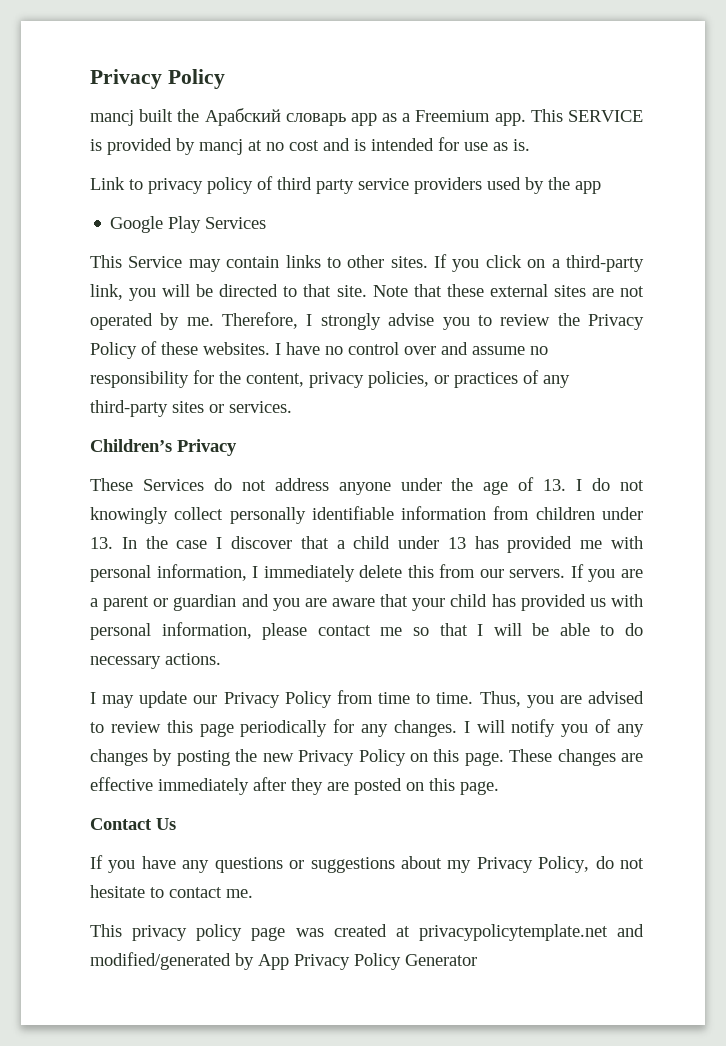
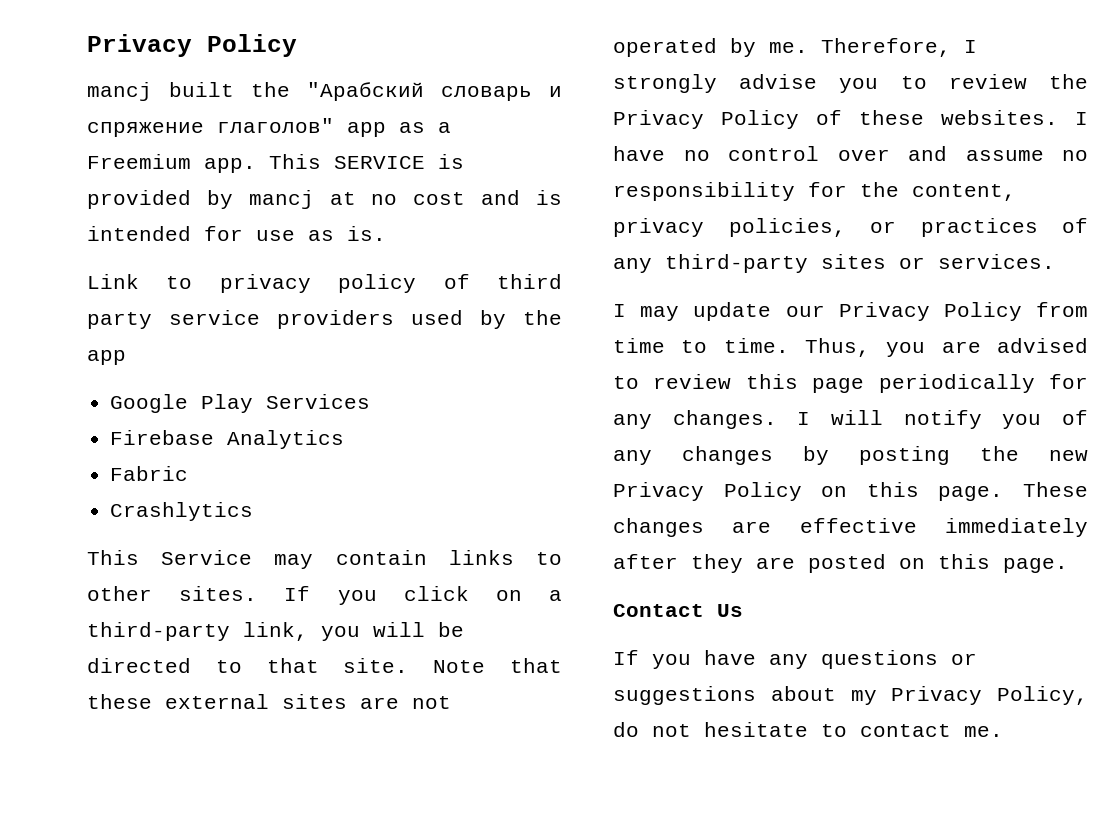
[204,108,346,126] Арабский словарь -> [307,82,562,101] [87,118,334,137] "Арабский словарь и спряжение глаголов"
(267, 223) none -> [110,430,345,449] [110,466,189,481] [110,502,254,521] // Firebase Analytics // Fabric // Crashlytics
[90,439,237,456] [90,477,644,495] [90,506,643,524] [90,536,643,553] [90,564,643,582] [90,594,644,611] [90,622,643,640] [90,653,221,669] // Children’s Privacy // These Services do not address anyone under the age of 13. I do not knowingly collect personally identifiable information from children under 13. In the case I discover that a child under 13 has provided me with personal information, I immediately delete this from our servers. If you are a parent or guardian and you are aware that your child has provided us with personal information, please contact me so that I will be able to do necessary actions. -> (1055, 261) none
[90,924,644,941] [90,952,477,970] // This privacy policy page was created at privacypolicytemplate.net and modified/generated by App Privacy Policy Generator -> (1003, 731) none

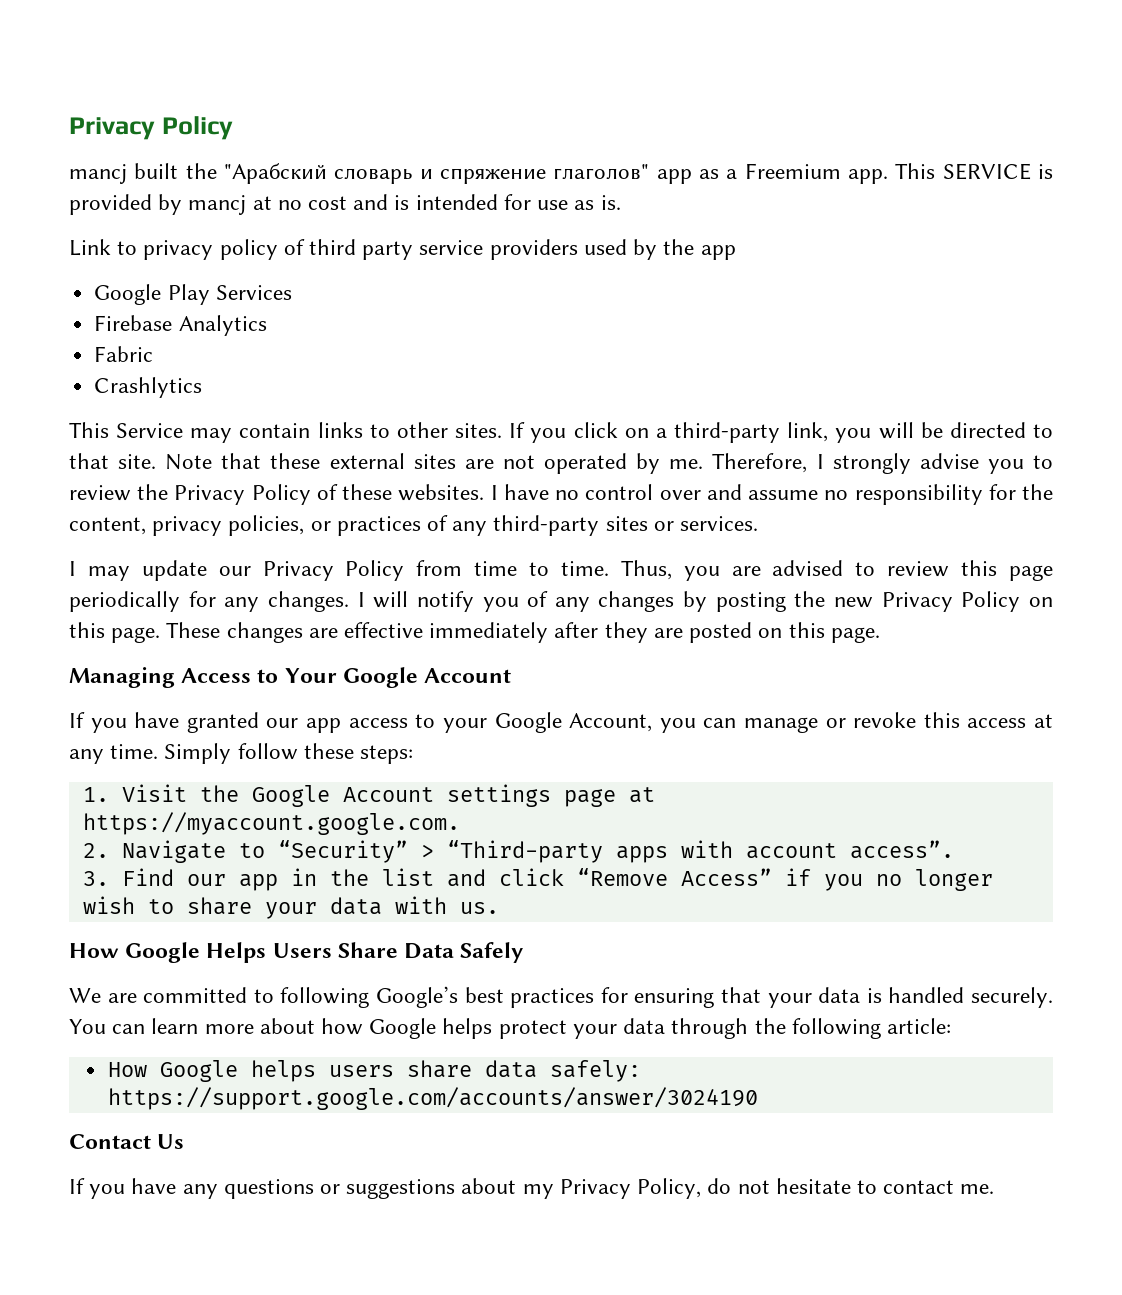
(1068, 565) none -> [69,667,512,688] [69,712,1053,733] [69,743,414,764] [82,784,655,807] [82,812,460,835] [82,840,954,863] [82,868,993,891] [82,896,499,919] [69,942,524,963] [69,986,1054,1008] [69,1018,951,1039] [108,1060,642,1082] [108,1087,759,1110] // Managing Access to Your Google Account // If you have granted our app access to your Google Account, you can manage or revoke this access at any time. Simply follow these steps: // 1. Visit the Google Account settings page at https://myaccount.google.com. // 2. Navigate to “Security” > “Third-party apps with account access”. // 3. Find our app in the list and click “Remove Access” if you no longer wish to share your data with us. // How Google Helps Users Share Data Safely // We are committed to following Google’s best practices for ensuring that your data is handled securely. You can learn more about how Google helps protect your data through the following article: // How Google helps users share data safely: https://support.google.com/accounts/answer/3024190

